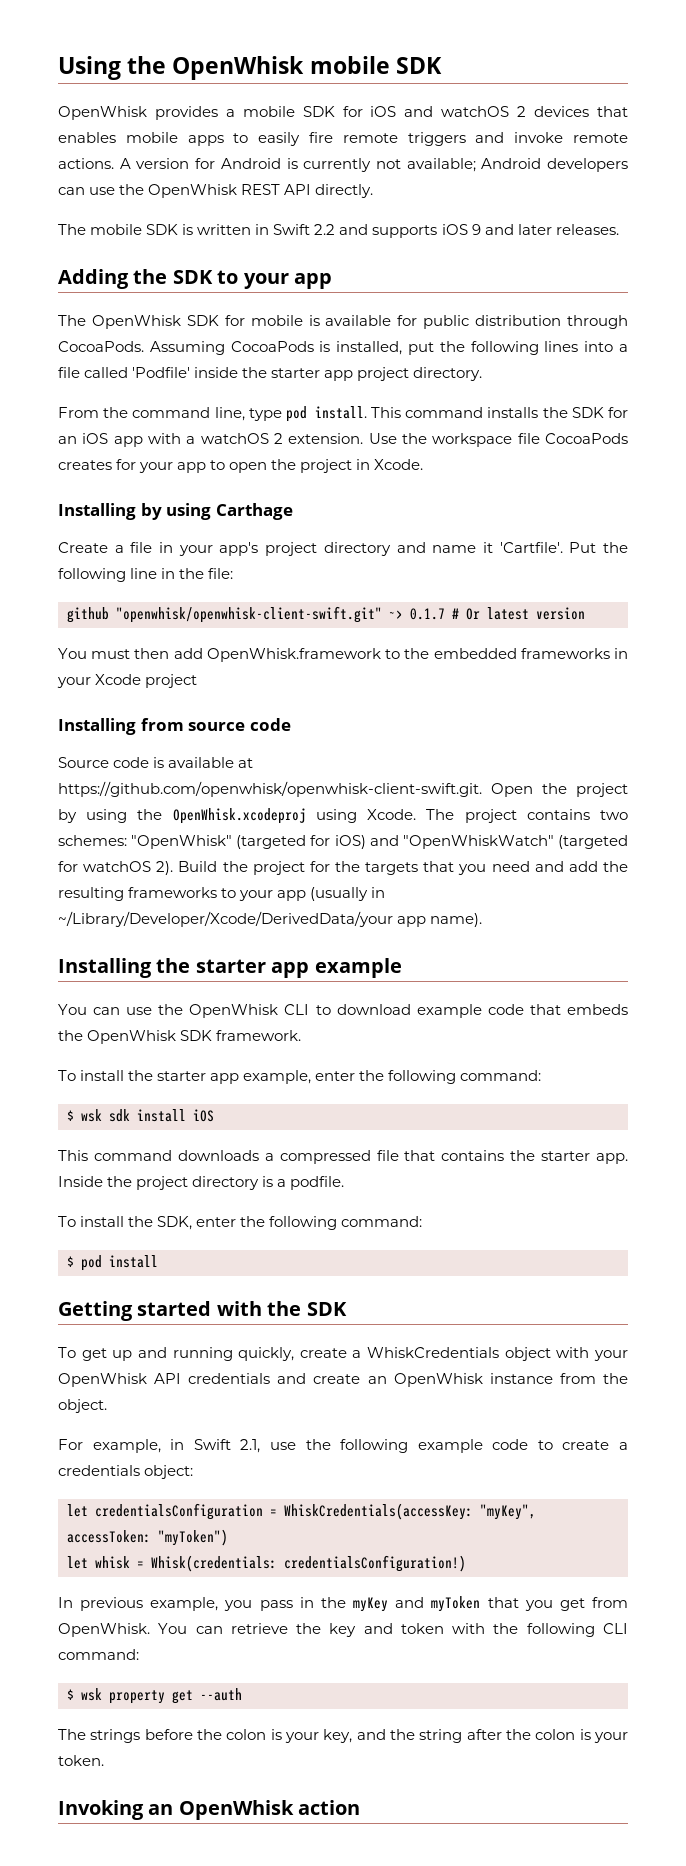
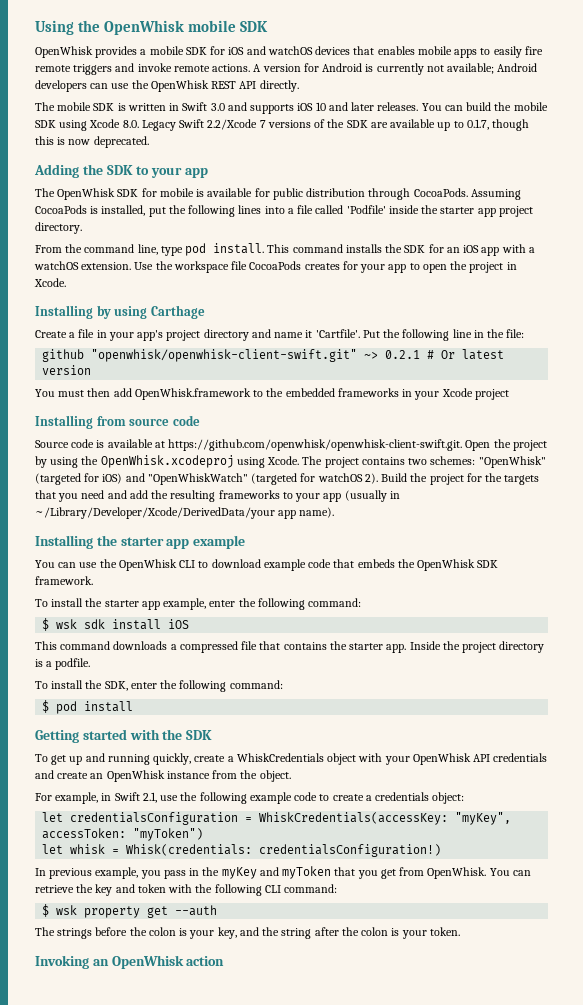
[517,106,527,117] 2 -> (313, 50) none
[314,224,336,235] 2.2 -> [210,103,225,111] 3.0
[471,224,481,235] 9 -> [315,102,326,111] 10
(619, 229) none -> [421,102,548,111] [35,119,530,131] [35,136,149,148] You can build the mobile SDK using Xcode 8.0. Legacy Swift 2.2/Xcode 7 versions of the SDK are available up to 0.1.7, though this is now deprecated.
[274,433,283,444] 2 -> (79, 265) none
[410,608,445,620] 0.1.7 -> [385,350,421,359] 0.2.1

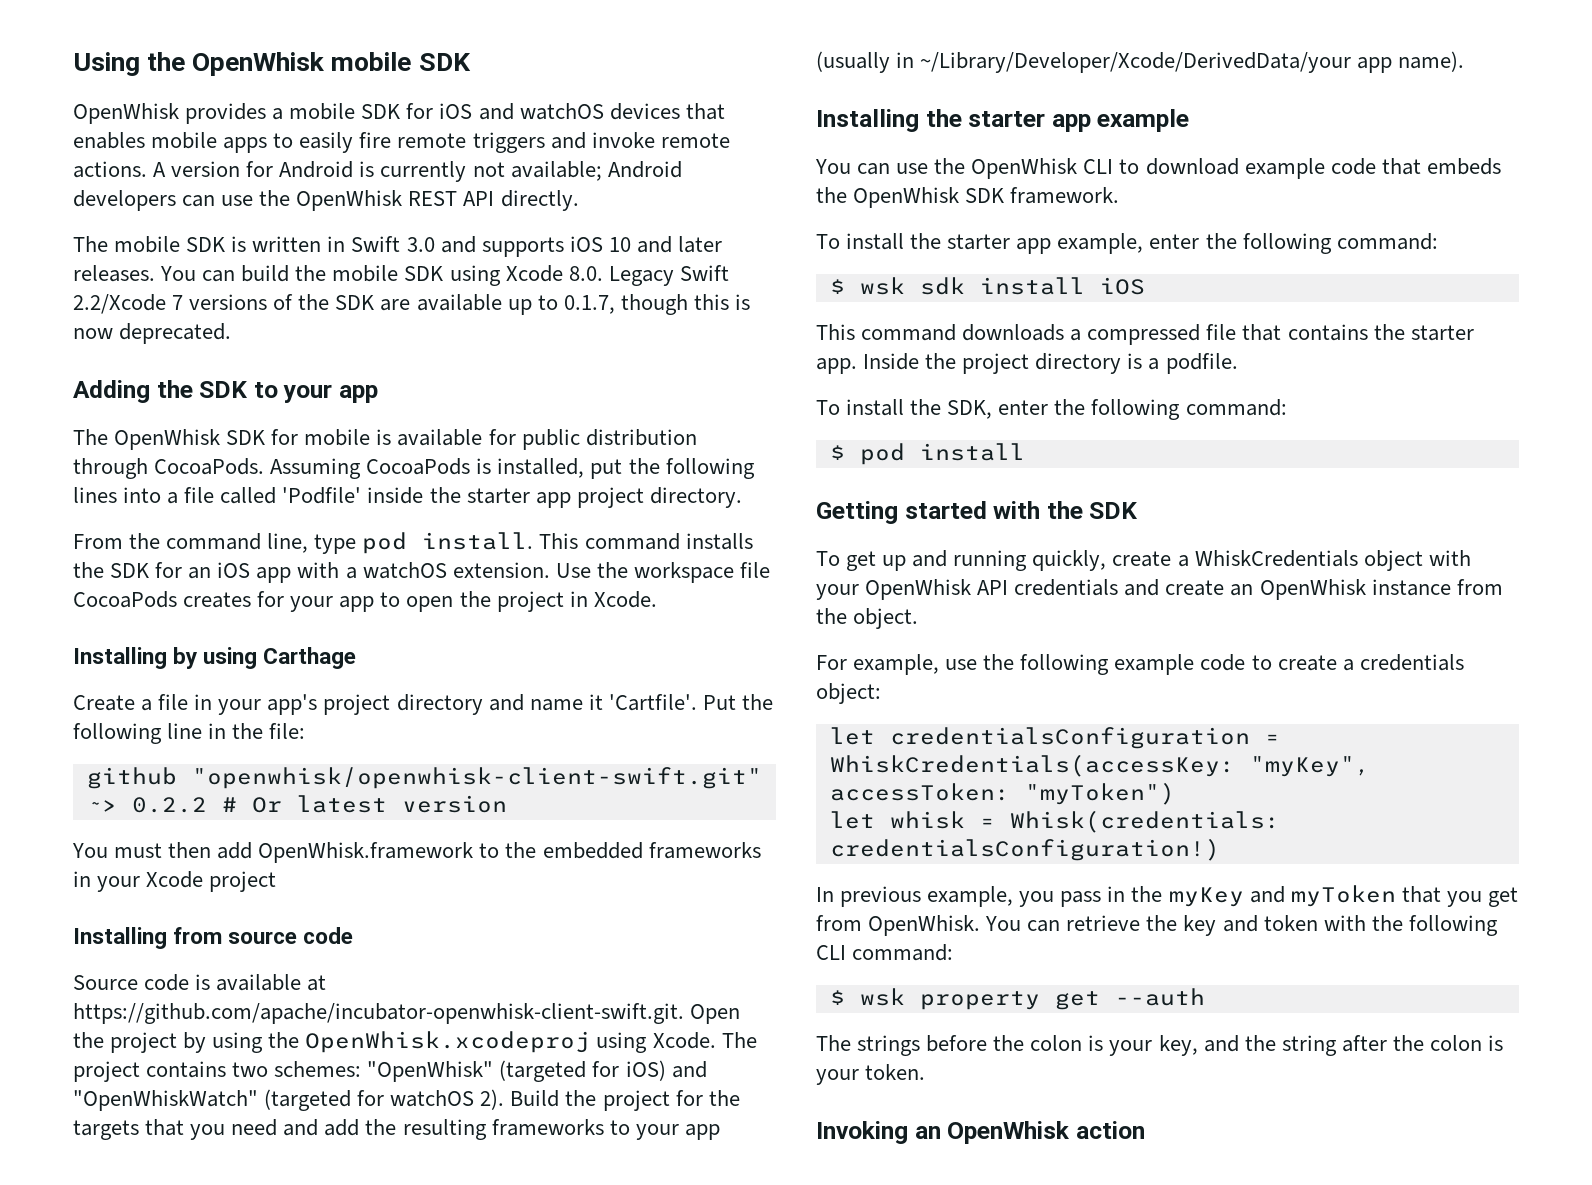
[385,350,421,359] 0.2.1 -> [131,797,207,813] 0.2.2
[168,439,463,451] https://github.com/openwhisk/openwhisk-client-swift.git. -> [73,1003,684,1024] https://github.com/apache/incubator-openwhisk-client-swift.git.
[101,792,157,803] in Swift 2.1, -> (940, 664) none

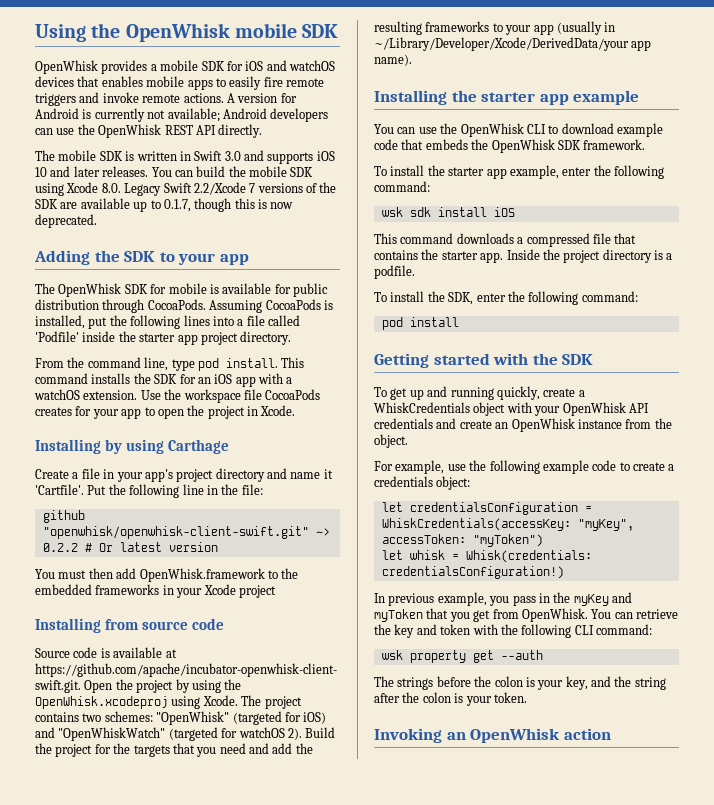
[829,279,845,294] $ -> (430, 186) none
[829,445,845,460] $ -> (638, 296) none
[829,990,845,1005] $ -> (652, 629) none

